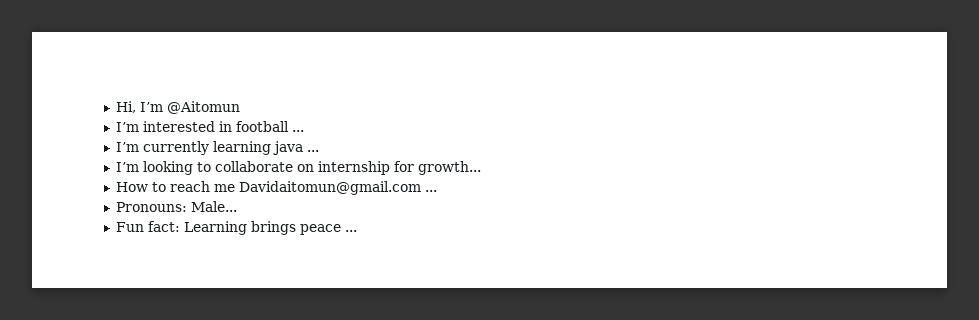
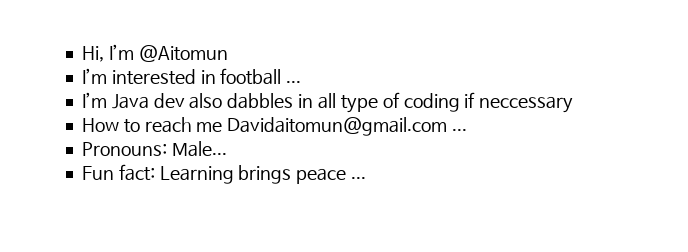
[142,141,319,155] [115,161,481,175] currently learning java ... // I’m looking to collaborate on internship for growth... -> [111,92,574,113] Java dev also dabbles in all type of coding if neccessary

